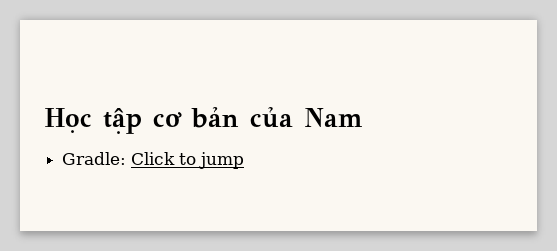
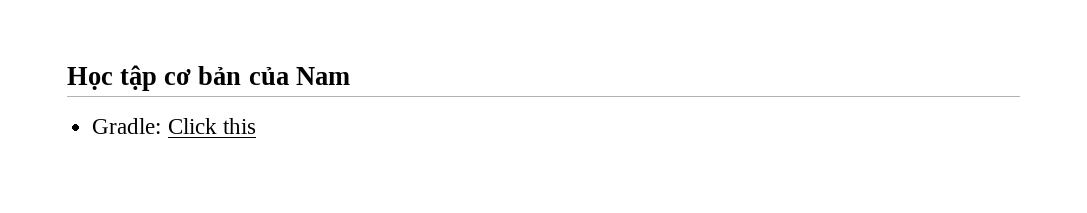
[179,152,245,169] to jump -> [222,118,256,134] this

